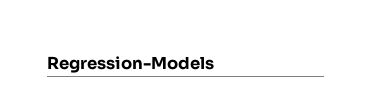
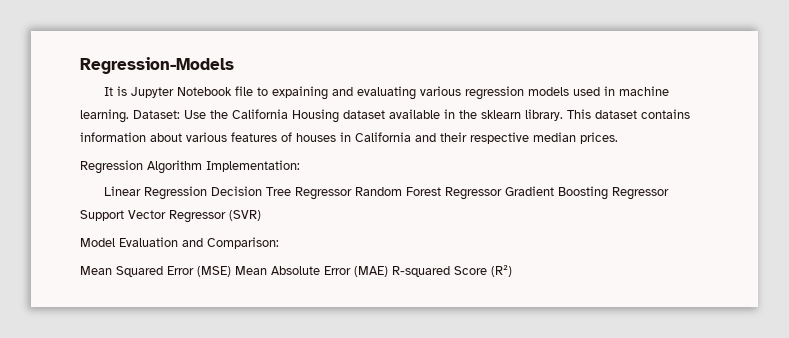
(214, 64) none -> [103,86,669,100] [80,109,690,123] [80,132,618,144] [80,160,300,174] [103,186,669,200] [80,210,261,223] [80,237,279,249] [80,265,512,277] // It is Jupyter Notebook file to expaining and evaluating various regression models used in machine learning. Dataset: Use the California Housing dataset available in the sklearn library. This dataset contains information about various features of houses in California and their respective median prices. // Regression Algorithm Implementation: // Linear Regression Decision Tree Regressor Random Forest Regressor Gradient Boosting Regressor Support Vector Regressor (SVR) // Model Evaluation and Comparison: // Mean Squared Error (MSE) Mean Absolute Error (MAE) R-squared Score (R²)

